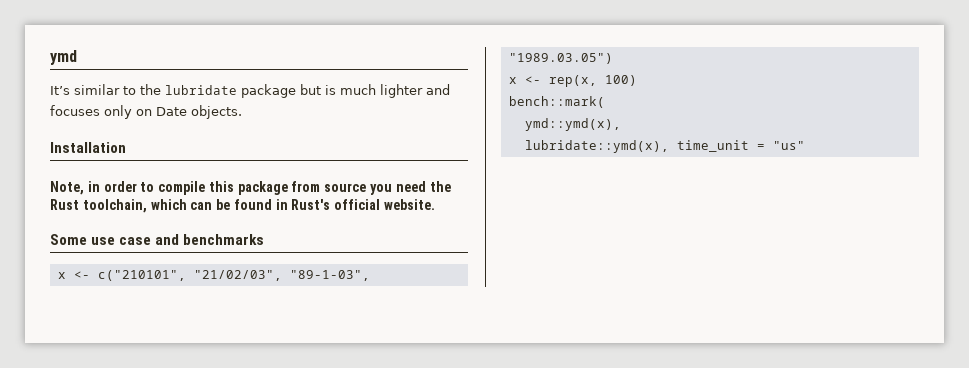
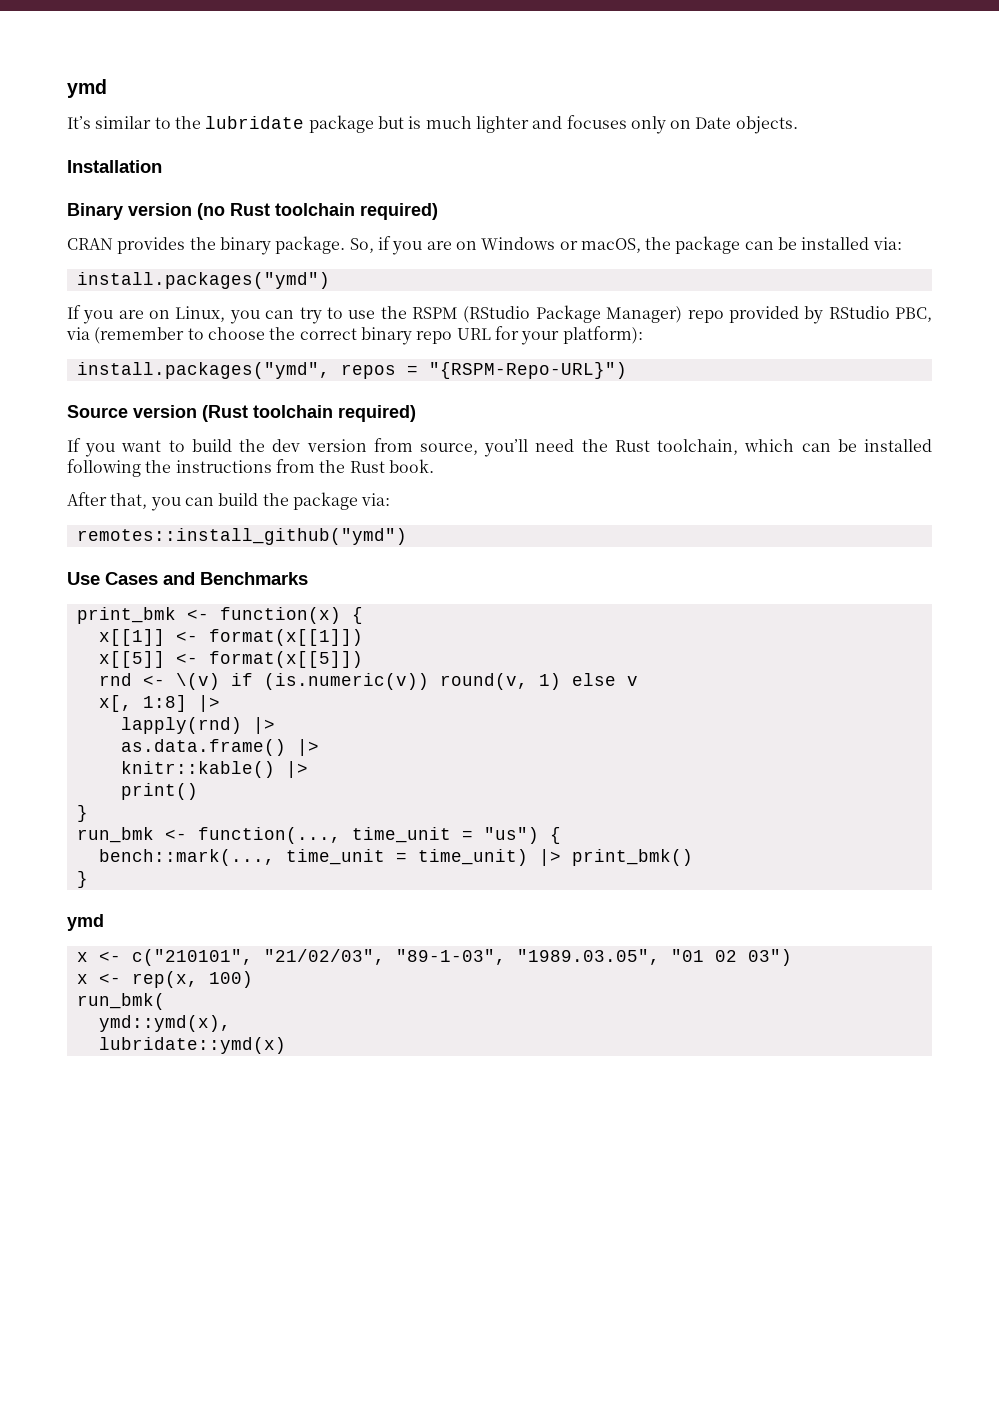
[50,181,393,195] Note, in order to compile this package from source you -> [67,203,438,220] [67,236,902,255] [76,272,330,289] [67,305,932,324] [66,326,643,345] [76,362,627,379] [67,405,416,422] [67,438,529,457] Binary version (no Rust toolchain required) // CRAN provides the binary package. So, if you are on Windows or macOS, the package can be installed via: // install.packages("ymd") // If you are on Linux, you can try to use the RSPM (RStudio Package Manager) repo provided by RStudio PBC, via (remember to choose the correct binary repo URL for your platform): // install.packages("ymd", repos = "{RSPM-Repo-URL}") // Source version (Rust toolchain required) // If you want to build the dev version from source, you’ll
[233,199,436,210] [50,234,265,245] found in Rust's official website. // Some use case and benchmarks -> [863,439,932,452] [67,459,434,477] [67,492,391,511] [76,528,407,545] [67,572,308,585] [76,607,363,624] [98,629,363,646] [98,651,363,668] [98,673,638,690] [98,695,220,712] [120,717,275,734] [120,739,319,756] [120,761,308,778] [120,783,198,800] [76,805,88,822] [76,827,561,844] [98,849,693,866] [76,871,88,888] [67,914,104,931] installed following the instructions from the Rust book. // After that, you can build the package via: // remotes::install_github("ymd") // Use Cases and Benchmarks // print_bmk <- function(x) { // x[[1]] <- format(x[[1]]) // x[[5]] <- format(x[[5]]) // rnd <- \(v) if (is.numeric(v)) round(v, 1) else v // x[, 1:8] |> // lapply(rnd) |> // as.data.frame() |> // knitr::kable() |> // print() // } // run_bmk <- function(..., time_unit = "us") { // bench::mark(..., time_unit = time_unit) |> print_bmk() // } // ymd
[508,53,613,64] "1989.03.05") -> [516,949,792,966] "1989.03.05", "01 02 03")
[508,96,605,108] bench::mark( -> [76,993,165,1010] run_bmk(
[524,140,805,153] lubridate::ymd(x), time_unit = "us" -> [98,1037,286,1054] lubridate::ymd(x)

